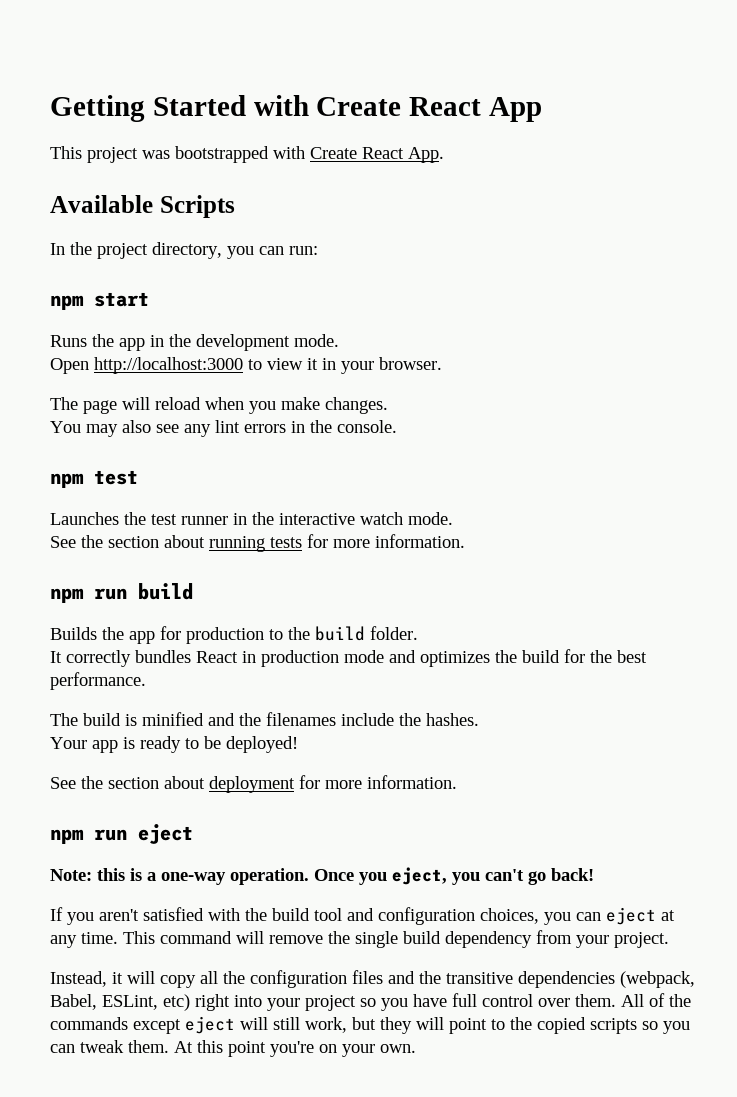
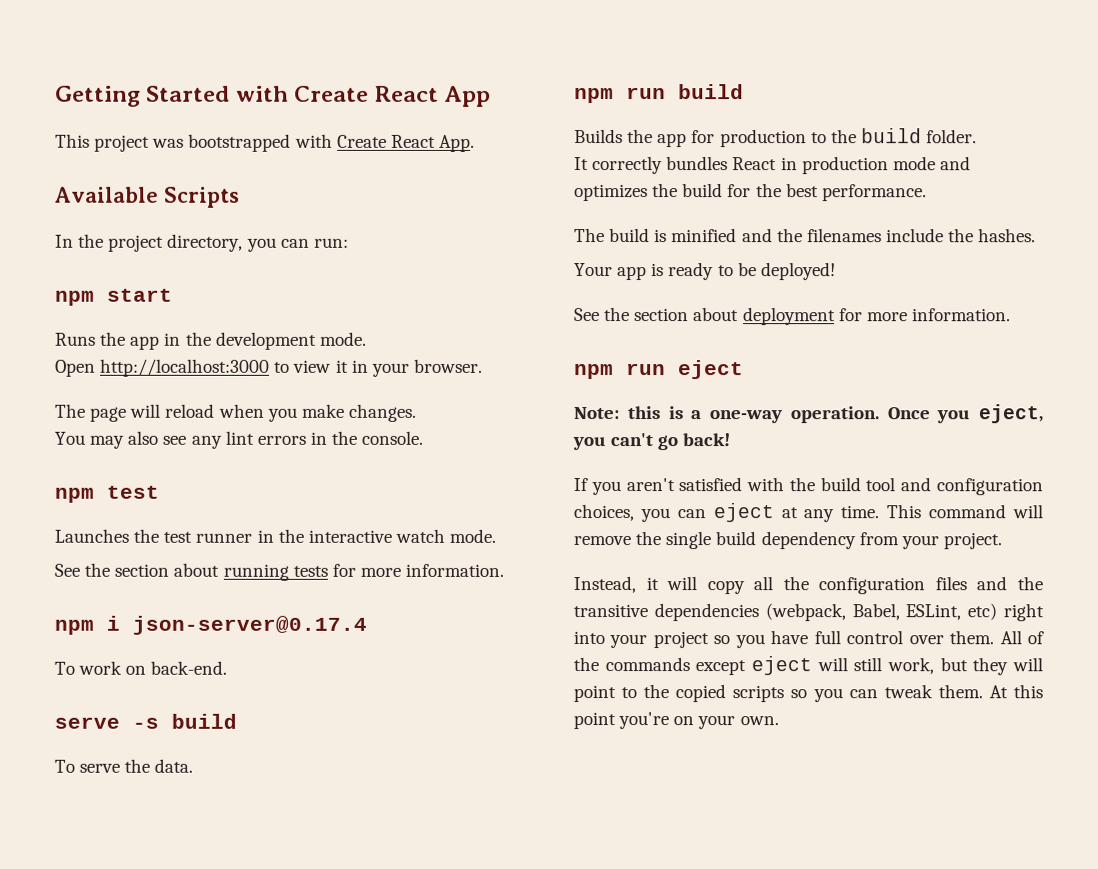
(465, 541) none -> [54,615,367,635] [54,660,228,675] [54,713,237,729] [54,758,194,773] // npm i json-server@0.17.4 // To work on back-end. // serve -s build // To serve the data.

